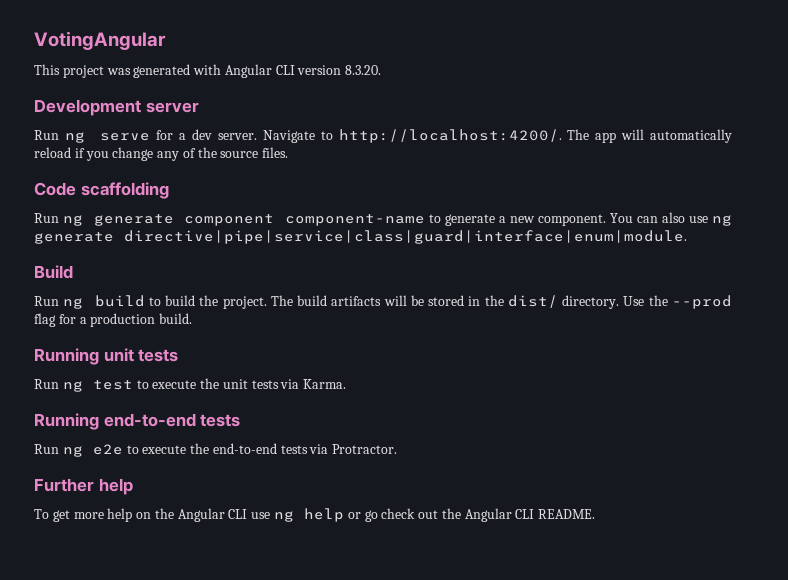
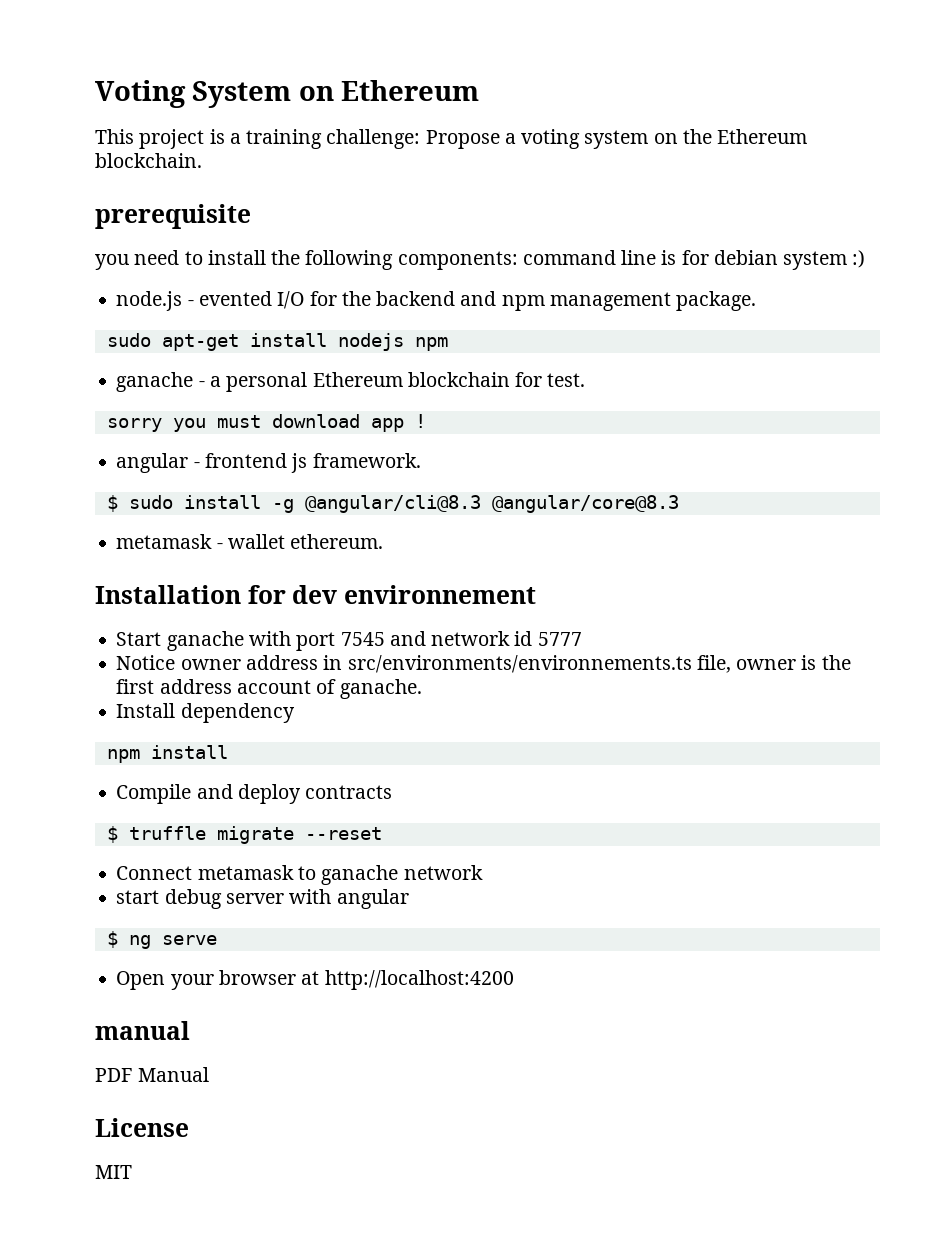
[34,31,166,50] [34,64,382,78] [34,99,199,116] [34,129,733,143] [34,147,289,161] [34,182,169,199] [34,212,733,226] [34,230,687,244] [34,265,73,279] [34,295,733,309] [34,313,193,327] [34,348,179,365] [34,378,347,392] [34,413,241,430] [34,443,398,457] [34,478,133,495] [34,508,596,522] VotingAngular // This project was generated with Angular CLI version 8.3.20. // Development server // Run ng serve for a dev server. Navigate to http://localhost:4200/. The app will automatically reload if you change any of the source files. // Code scaffolding // Run ng generate component component-name to generate a new component. You can also use ng generate directive|pipe|service|class|guard|interface|enum|module. // Build // Run ng build to build the project. The build artifacts will be stored in the dist/ directory. Use the --prod flag for a production build. // Running unit tests // Run ng test to execute the unit tests via Karma. // Running end-to-end tests // Run ng e2e to execute the end-to-end tests via Protractor. // Further help // To get more help on the Angular CLI use ng help or go check out the Angular CLI README. -> [95,80,480,108] [95,129,808,149] [95,153,202,168] [95,204,251,229] [95,250,866,270] [116,291,757,311] [106,333,448,351] [116,372,586,392] [106,414,426,432] [116,453,421,473] [106,495,679,513] [116,534,384,549] [95,585,536,604] [116,631,582,651] [116,655,851,673] [116,679,422,699] [116,703,295,723] [106,745,228,763] [116,784,393,804] [106,826,382,844] [116,865,483,885] [116,889,409,909] [106,931,217,949] [116,970,514,990] [95,1021,190,1040] [95,1067,210,1082] [95,1118,189,1137] [95,1165,132,1179] Voting System on Ethereum // This project is a training challenge: Propose a voting system on the Ethereum blockchain. // prerequisite // you need to install the following components: command line is for debian system :) // node.js - evented I/O for the backend and npm management package. // sudo apt-get install nodejs npm // ganache - a personal Ethereum blockchain for test. // sorry you must download app ! // angular - frontend js framework. // $ sudo install -g @angular/cli@8.3 @angular/core@8.3 // metamask - wallet ethereum. // Installation for dev environnement // Start ganache with port 7545 and network id 5777 // Notice owner address in src/environments/environnements.ts file, owner is the first address account of ganache. // Install dependency // npm install // Compile and deploy contracts // $ truffle migrate --reset // Connect metamask to ganache network // start debug server with angular // $ ng serve // Open your browser at http://localhost:4200 // manual // PDF Manual // License // MIT

